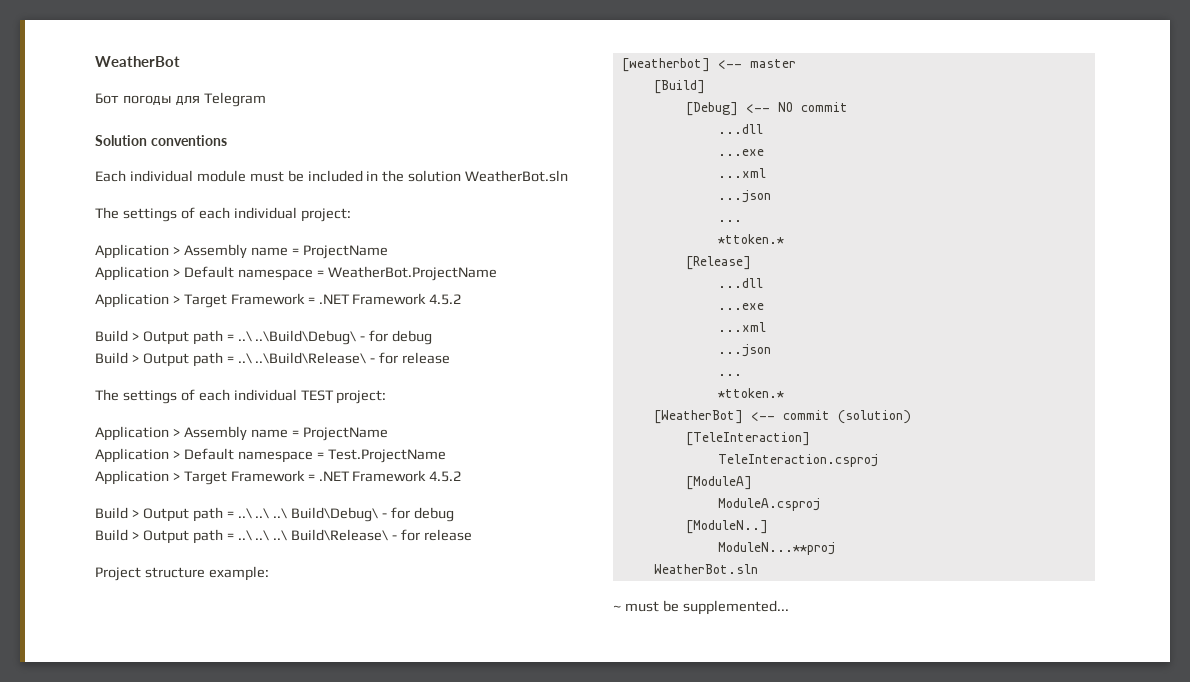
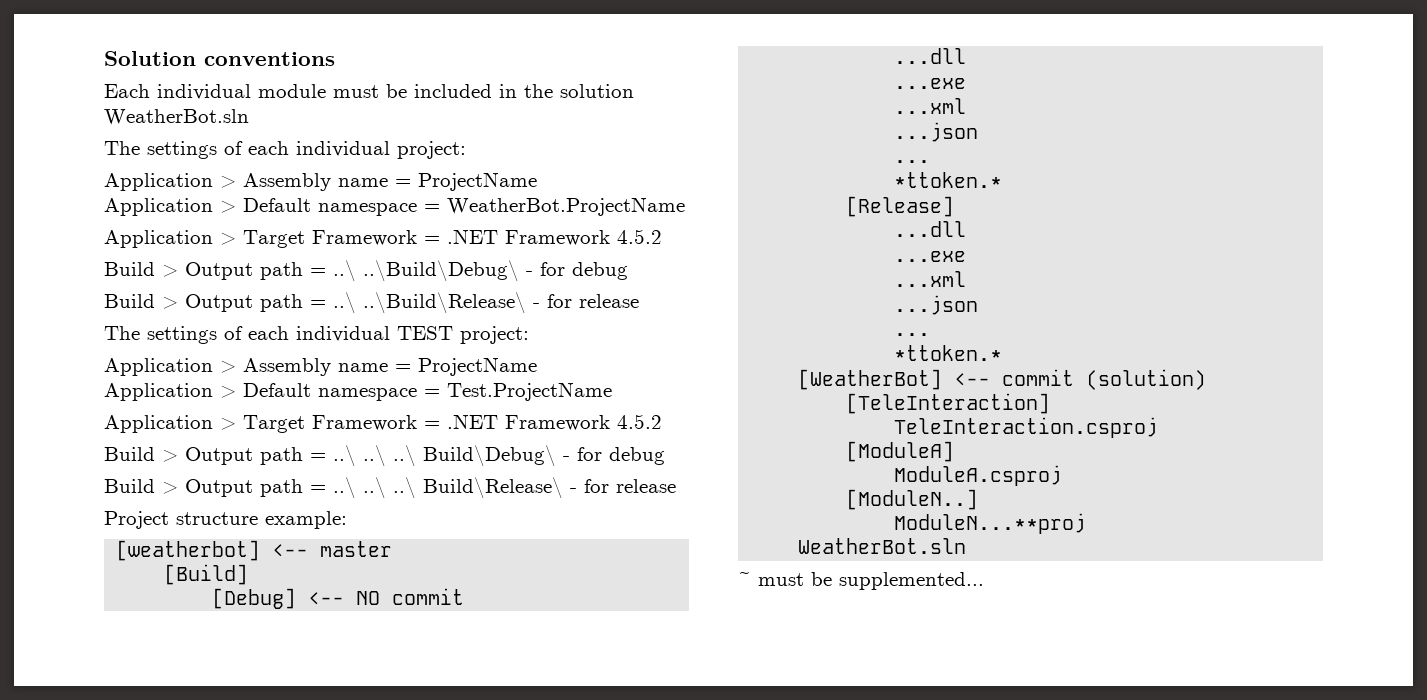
[95,56,180,67] [95,92,266,107] WeatherBot // Бот погоды для Telegram // -> (104, 58) none

